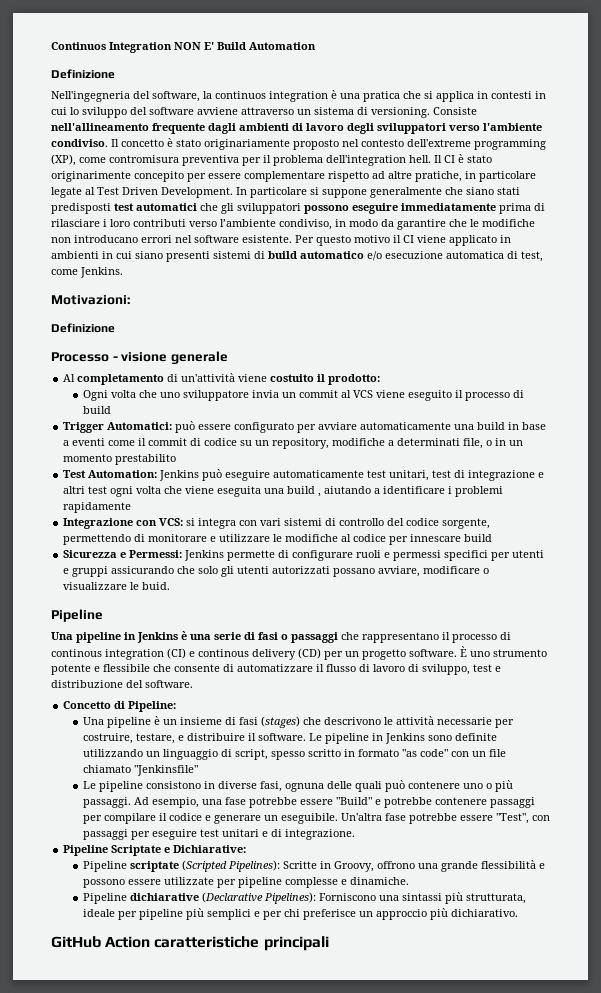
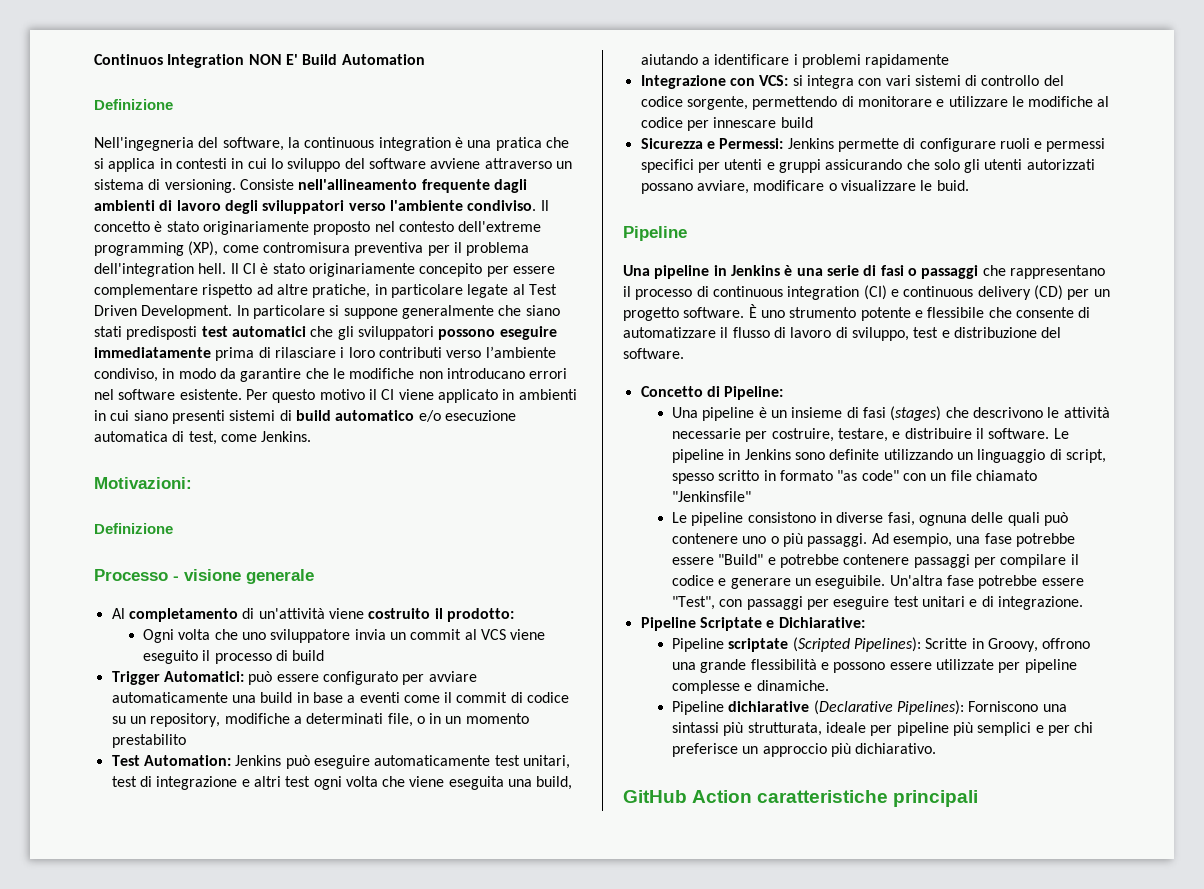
[215,91,266,99] continuos -> [304,137,375,148] continuous
[51,171,131,182] originarimente -> [308,263,415,277] originariamente
[270,374,315,382] costuito -> [368,608,431,619] costruito
[287,486,322,497] build , -> [536,776,573,790] build,
[51,649,102,657] continous -> [712,286,783,297] continuous
[198,649,249,657] continous -> [903,286,974,297] continuous

